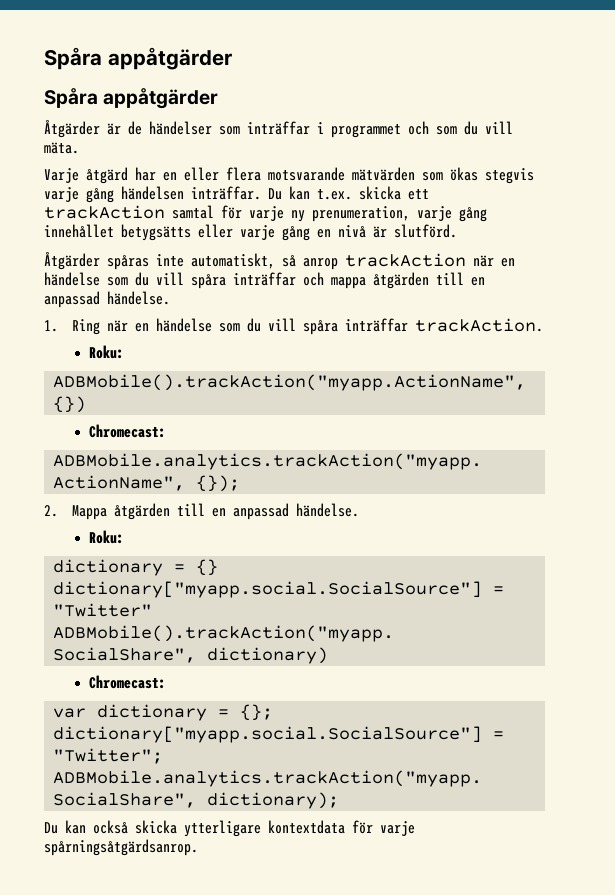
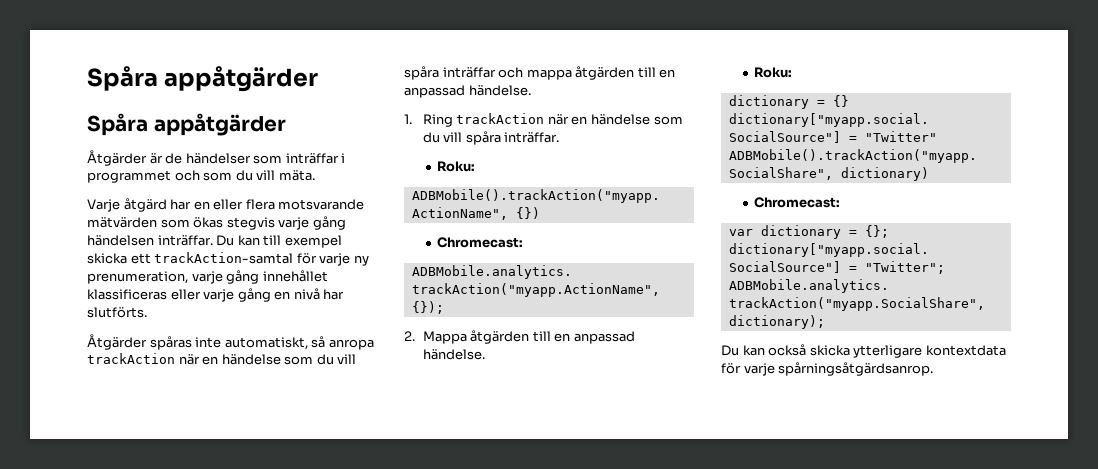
[317,186,429,200] [44,205,214,219] t.ex. skicka ett trackAction samtal -> [263,235,342,248] [87,252,294,264] till exempel skicka ett trackAction-samtal
[121,224,191,241] betygsätts -> [87,289,167,300] klassificeras
[373,224,457,238] är slutförd. -> [323,289,345,300] [87,307,147,318] har slutförts.
[303,258,338,270] anrop -> [328,339,374,350] anropa
[107,318,544,335] när en händelse som du vill spåra inträffar trackAction. -> [456,113,683,125] [422,131,560,145] trackAction när en händelse som du vill spåra inträffar.

